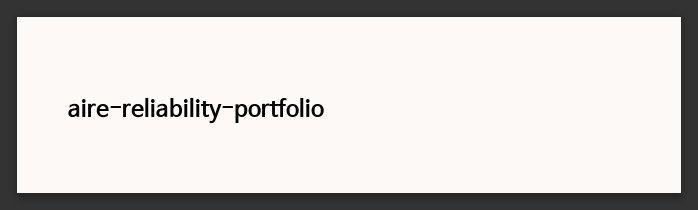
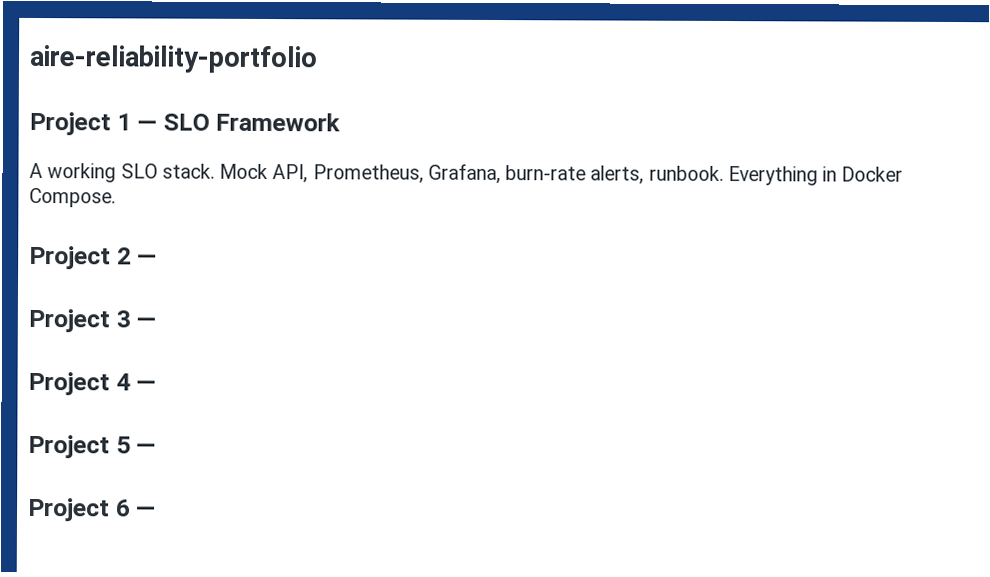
(324, 110) none -> [29,111,341,136] [29,162,904,186] [29,187,116,208] [29,245,158,270] [28,308,157,333] [28,371,157,396] [28,434,157,459] [27,497,157,522] // Project 1 — SLO Framework // A working SLO stack. Mock API, Prometheus, Grafana, burn-rate alerts, runbook. Everything in Docker Compose. // Project 2 — // Project 3 — // Project 4 — // Project 5 — // Project 6 —

